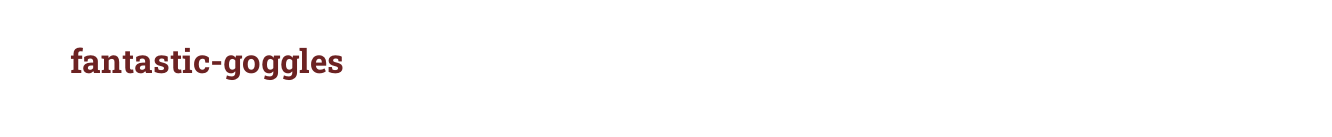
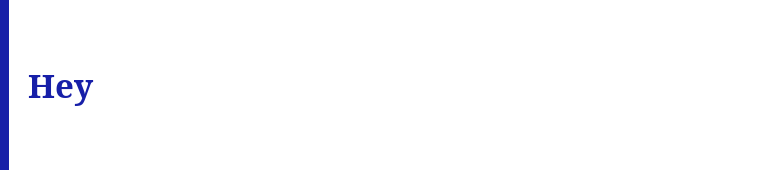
[70,47,344,81] fantastic-goggles -> [28,75,94,106] Hey

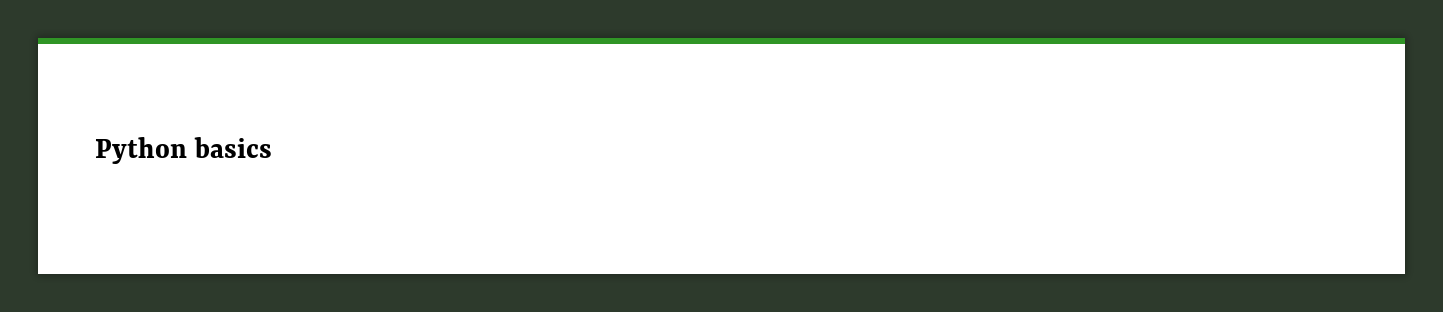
[28,75,94,106] Hey -> [95,137,273,164] Python basics

